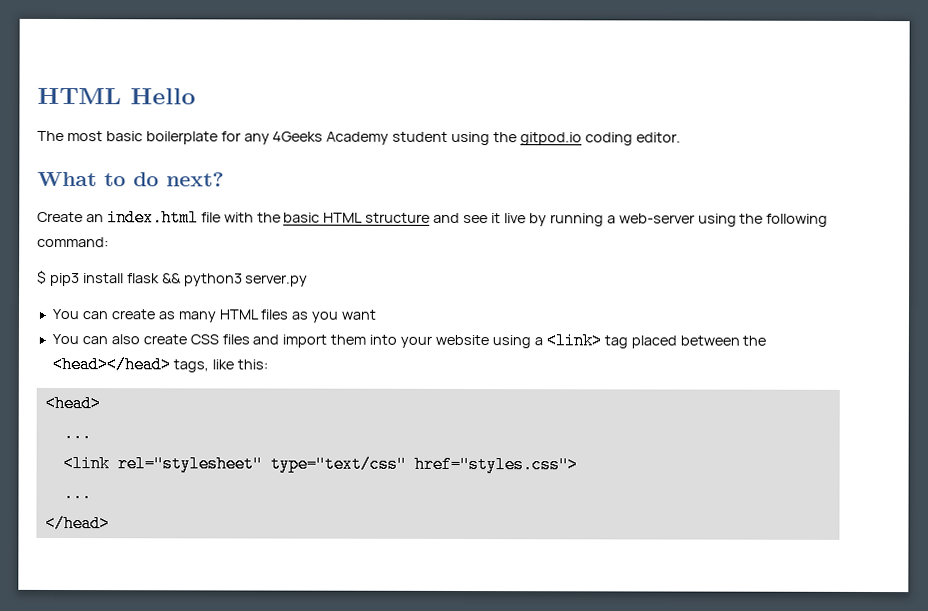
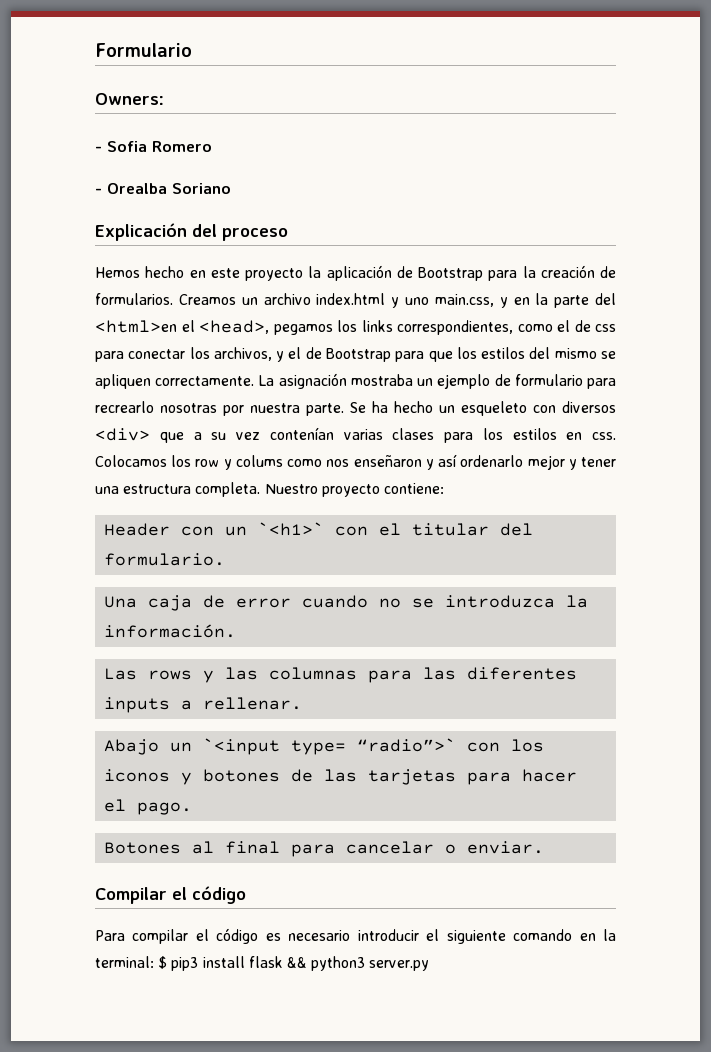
[37,87,196,105] [37,130,681,146] [37,171,224,187] [37,209,829,227] [37,236,109,248] HTML Hello // The most basic boilerplate for any 4Geeks Academy student using the gitpod.io coding editor. // What to do next? // Create an index.html file with the basic HTML structure and see it live by running a web-server using the following command: // -> [95,43,192,57] [95,93,164,105] [95,141,212,152] [95,183,231,194] [95,223,288,241] [95,265,616,281] [95,293,616,308] [95,320,616,335] [95,347,616,362] [95,373,616,389] [95,401,616,416] [95,427,616,443] [95,454,616,470] [95,482,444,497] [104,522,534,536] [104,553,226,566] [104,595,589,611] [104,624,237,638] [104,667,578,683] [104,697,303,713] [104,738,545,755] [104,769,578,785] [104,799,193,815] [104,841,545,857] [95,886,246,904] [95,928,616,944] [95,956,154,968] Formulario // Owners: // - Sofia Romero // - Orealba Soriano // Explicación del proceso // Hemos hecho en este proyecto la aplicación de Bootstrap para la creación de formularios. Creamos un archivo index.html y uno main.css, y en la parte del <html>en el <head>, pegamos los links correspondientes, como el de css para conectar los archivos, y el de Bootstrap para que los estilos del mismo se apliquen correctamente. La asignación mostraba un ejemplo de formulario para recrearlo nosotras por nuestra parte. Se ha hecho un esqueleto con diversos <div> que a su vez contenían varias clases para los estilos en css. Colocamos los row y colums como nos enseñaron y así ordenarlo mejor y tener una estructura completa. Nuestro proyecto contiene: // Header con un `<h1>` con el titular del formulario. // Una caja de error cuando no se introduzca la información. // Las rows y las columnas para las diferentes inputs a rellenar. // Abajo un `<input type= “radio”>` con los iconos y botones de las tarjetas para hacer el pago. // Botones al final para cancelar o enviar. // Compilar el código // Para compilar el código es necesario introducir el siguiente comando en la terminal:
[51,308,377,323] [51,332,767,350] [51,355,268,374] [44,394,101,413] [62,425,92,443] [62,455,578,474] [62,485,92,503] [44,514,110,533] // You can create as many HTML files as you want // You can also create CSS files and import them into your website using a <link> tag placed between the <head></head> tags, like this: // <head> // ... // <link rel="stylesheet" type="text/css" href="styles.css"> // ... // </head> -> (430, 965) none

